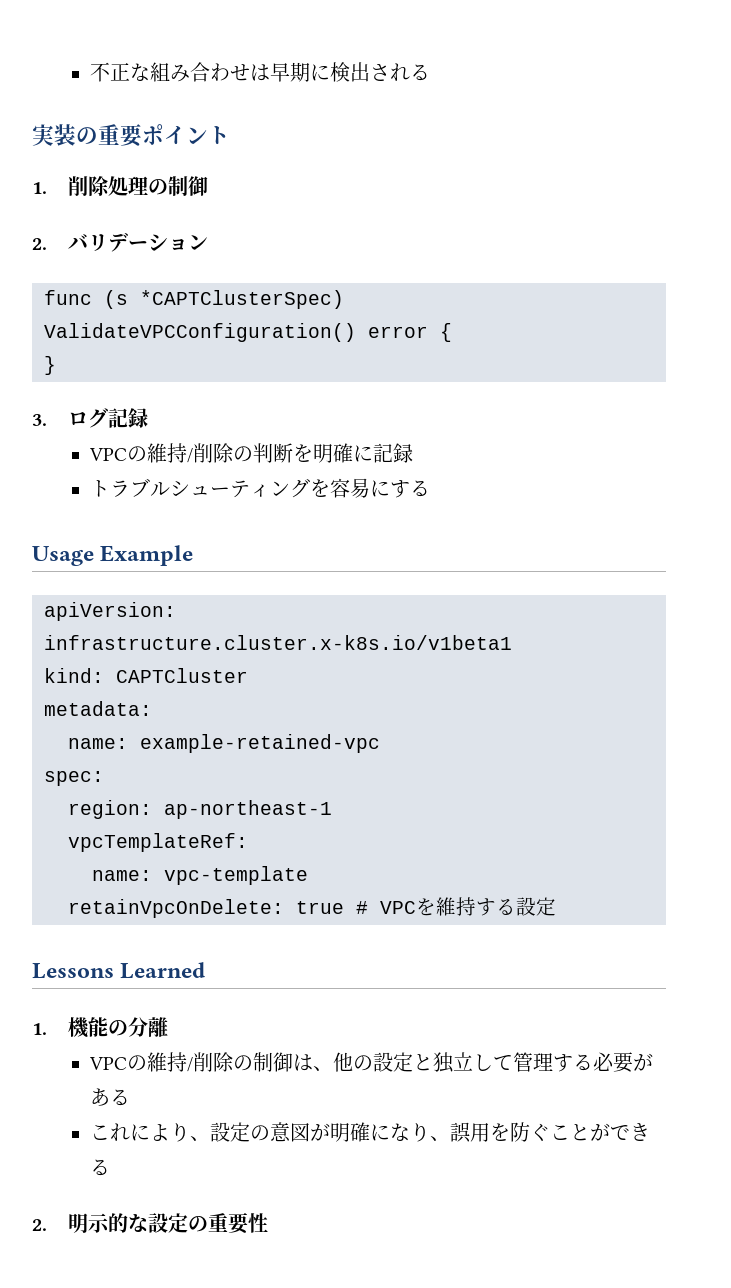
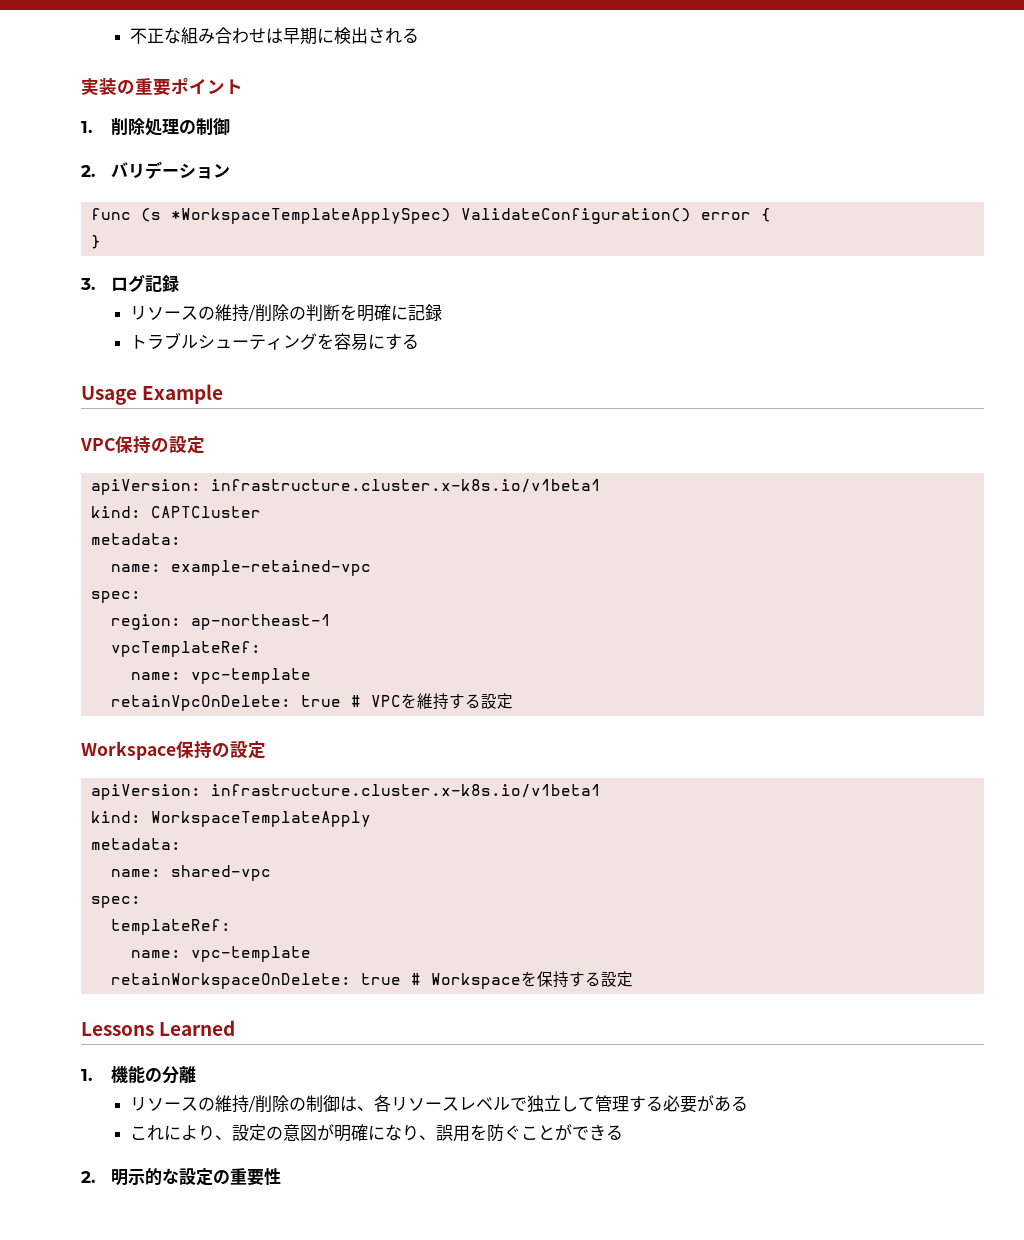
[140,290,344,309] [44,323,356,342] *CAPTClusterSpec) ValidateVPCConfiguration() -> [171,208,692,224] *WorkspaceTemplateApplySpec) ValidateConfiguration()
[89,448,128,461] VPC -> [130,306,199,320] リソース
(194, 555) none -> [80,436,205,454] // VPC保持の設定
(556, 906) none -> [81,741,266,760] [91,784,602,800] [91,811,372,827] [91,838,182,850] [111,865,272,881] [91,896,142,908] [111,919,232,935] [131,946,312,962] [111,971,634,989] // Workspace保持の設定 // apiVersion: infrastructure.cluster.x-k8s.io/v1beta1 // kind: WorkspaceTemplateApply // metadata: // name: shared-vpc // spec: // templateRef: // name: vpc-template // retainWorkspaceOnDelete: true # Workspaceを保持する設定
[89,1057,128,1070] VPC -> [130,1097,199,1111] リソース
[333,1052,434,1072] 他の設定と -> [374,1095,528,1112] 各リソースレベルで

